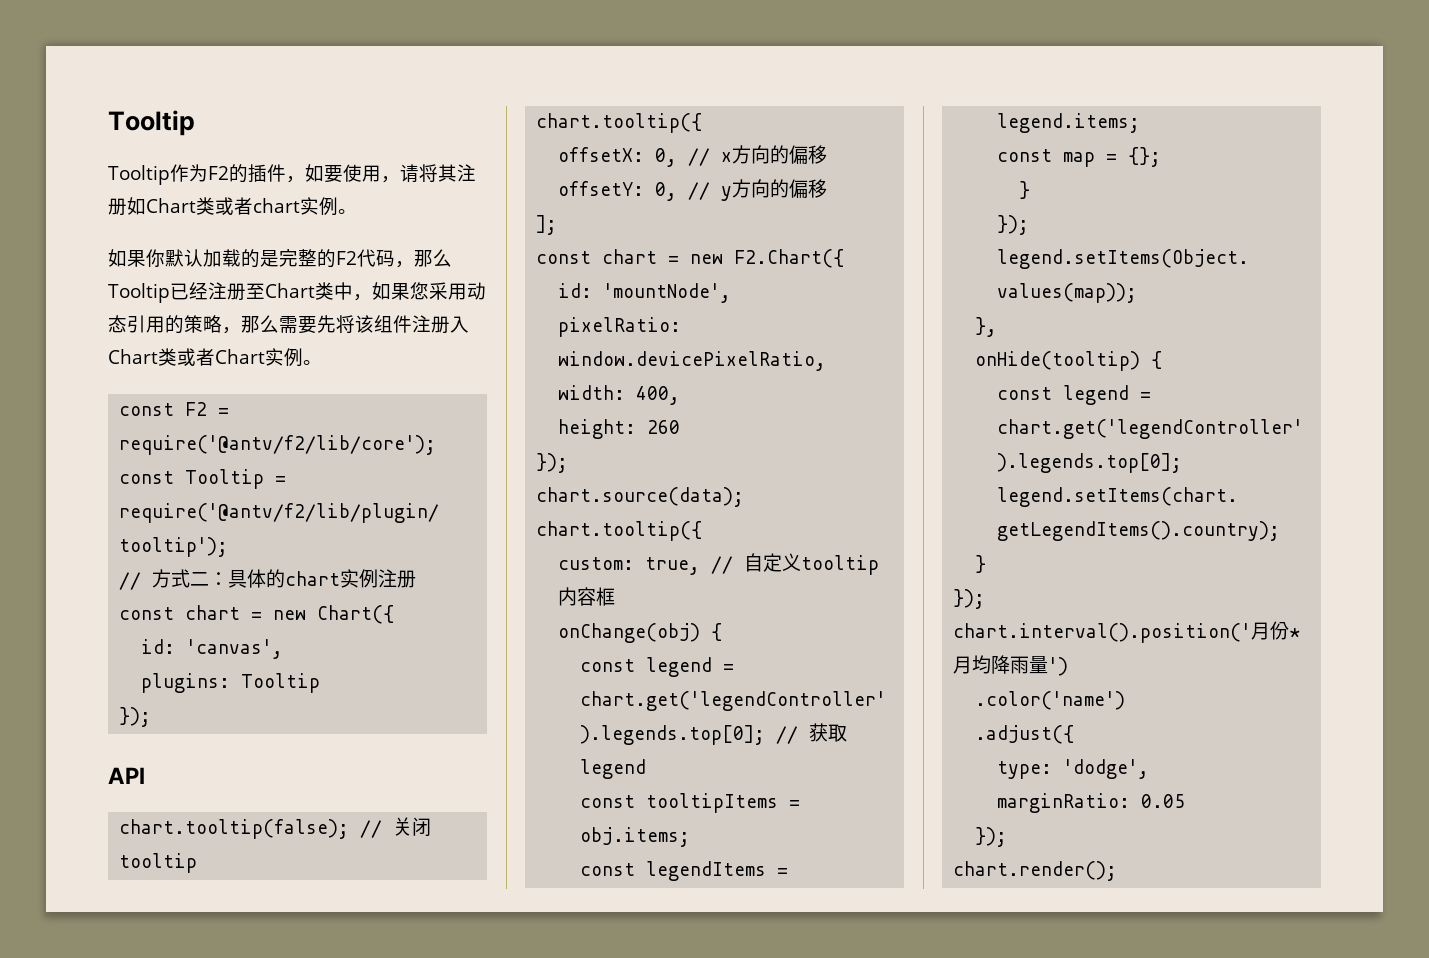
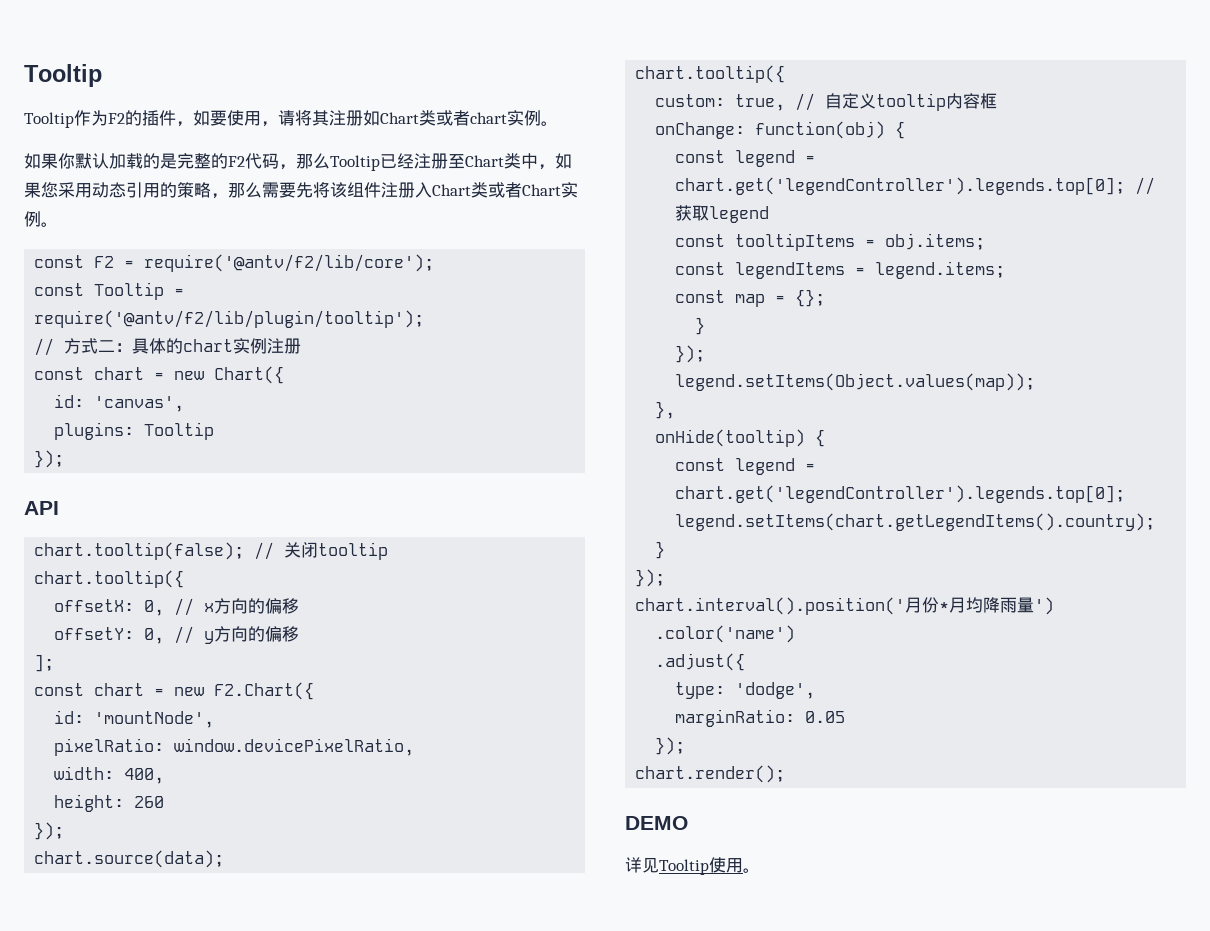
[558,623,701,643] onChange(obj) -> [655,121,886,139] onChange: function(obj)
(1118, 871) none -> [625,816,688,830] [625,857,760,875] // DEMO // 详见Tooltip使用。

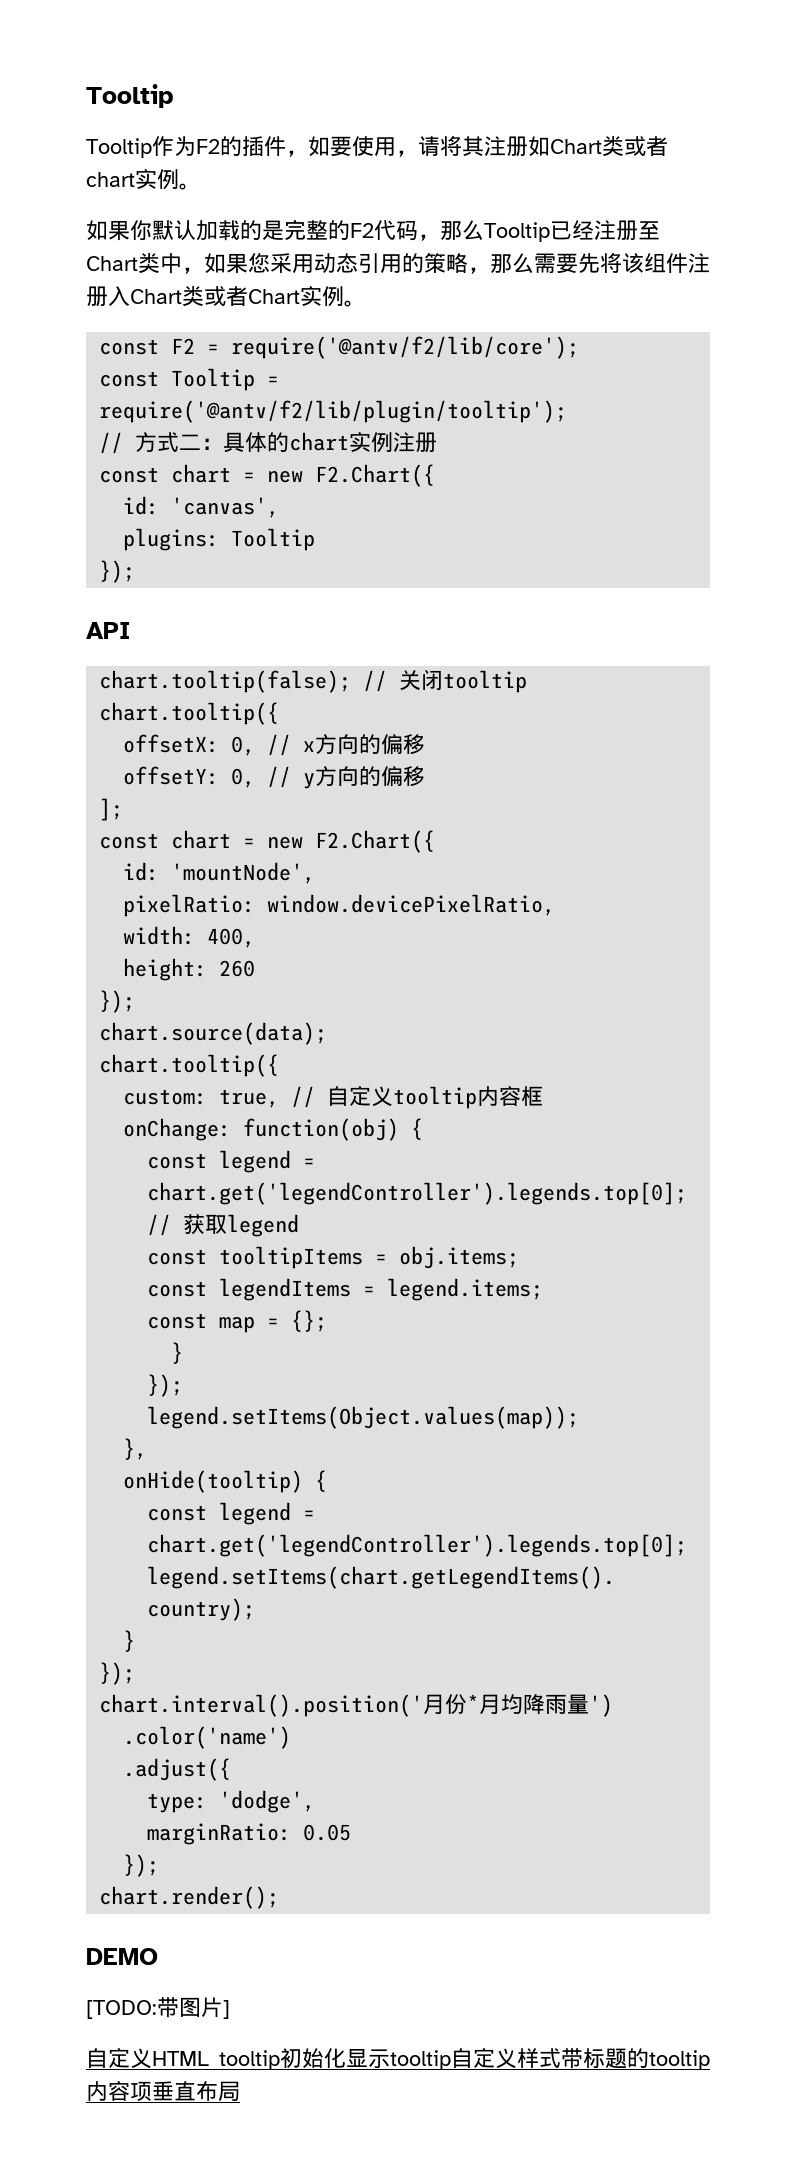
[214,366,285,384] Chart({ -> [315,464,436,487] F2.Chart({
[625,857,760,875] 详见Tooltip使用。 -> [86,1997,230,2019] [86,2048,710,2070] [86,2081,240,2102] [TODO:带图片] // 自定义HTML tooltip初始化显示tooltip自定义样式带标题的tooltip内容项垂直布局

